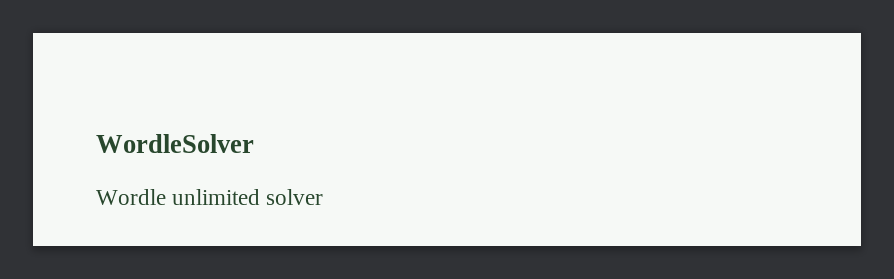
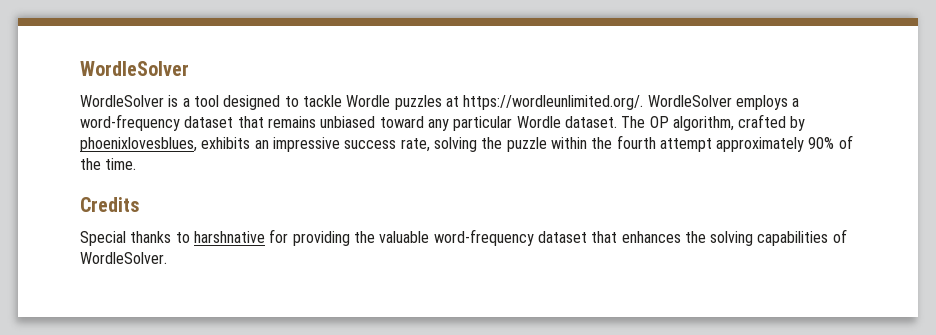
[96,189,324,205] Wordle unlimited solver -> [80,95,800,110] [80,114,806,131] [80,135,853,152] [80,158,137,170] [80,197,140,212] [80,229,847,246] [80,252,167,264] WordleSolver is a tool designed to tackle Wordle puzzles at https://wordleunlimited.org/. WordleSolver employs a word-frequency dataset that remains unbiased toward any particular Wordle dataset. The OP algorithm, crafted by phoenixlovesblues, exhibits an impressive success rate, solving the puzzle within the fourth attempt approximately 90% of the time. // Credits // Special thanks to harshnative for providing the valuable word-frequency dataset that enhances the solving capabilities of WordleSolver.

